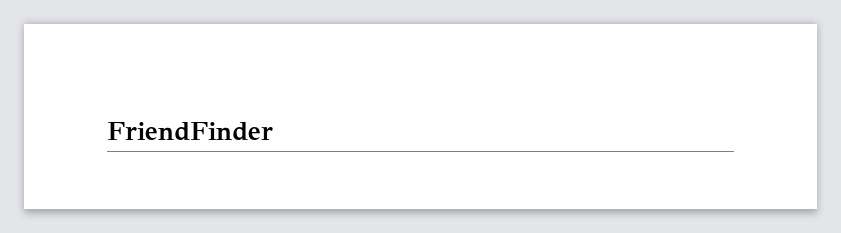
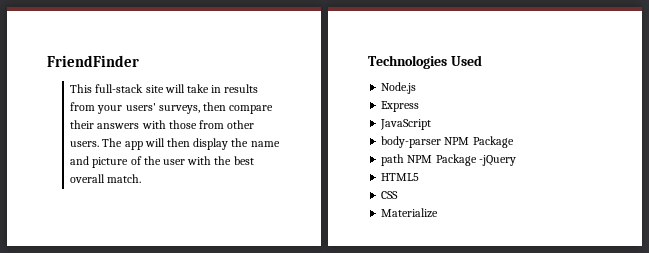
(273, 131) none -> [70,84,259,93] [70,102,274,114] [70,120,255,129] [70,138,280,150] [70,156,254,168] [70,174,142,183] [368,55,482,69] [381,82,417,94] [381,101,420,112] [380,119,432,130] [381,136,514,148] [381,154,516,166] [381,173,420,181] [381,191,399,199] [381,208,439,218] // This full-stack site will take in results from your users' surveys, then compare their answers with those from other users. The app will then display the name and picture of the user with the best overall match. // Technologies Used // Node.js // Express // JavaScript // body-parser NPM Package // path NPM Package -jQuery // HTML5 // CSS // Materialize

